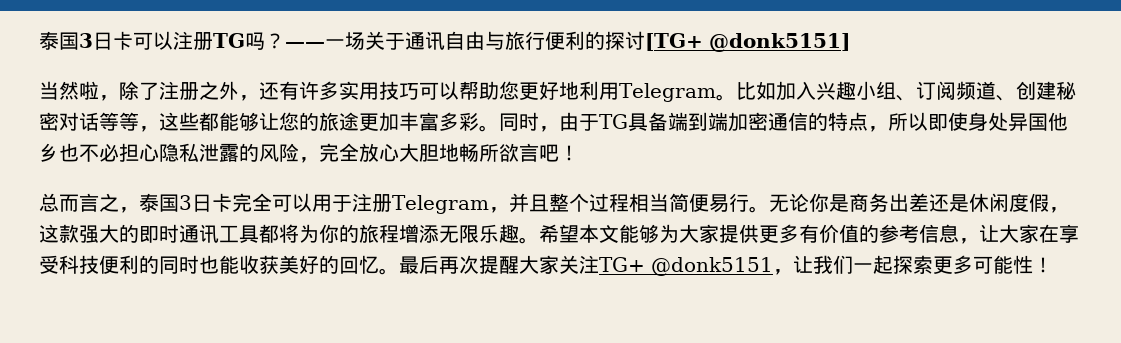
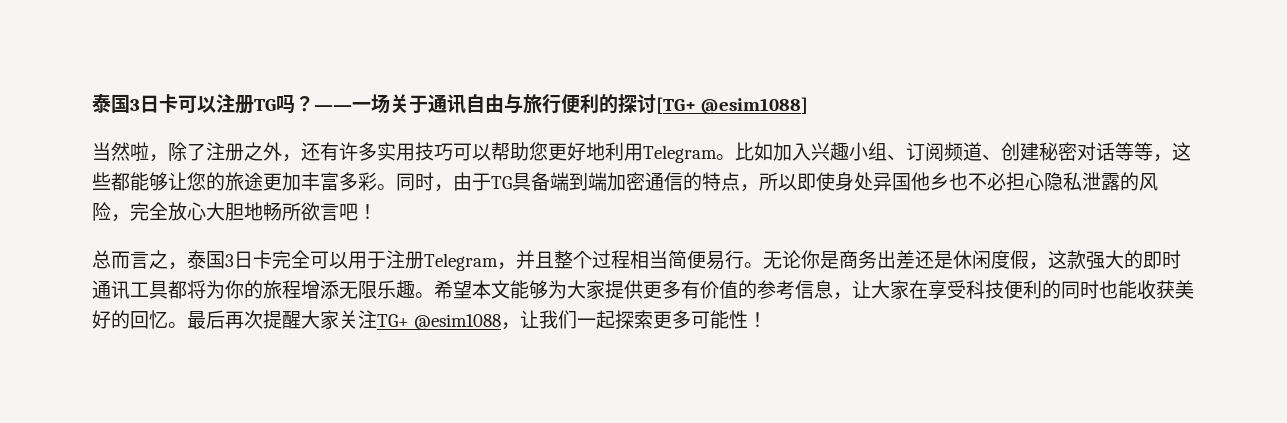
[709,33,850,52] @donk5151] -> [701,97,809,115] @esim1088]
[651,257,773,276] @donk5151 -> [414,314,502,330] @esim1088

